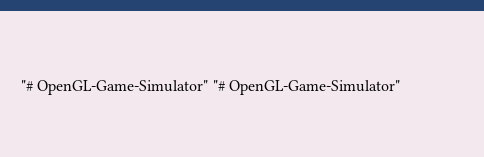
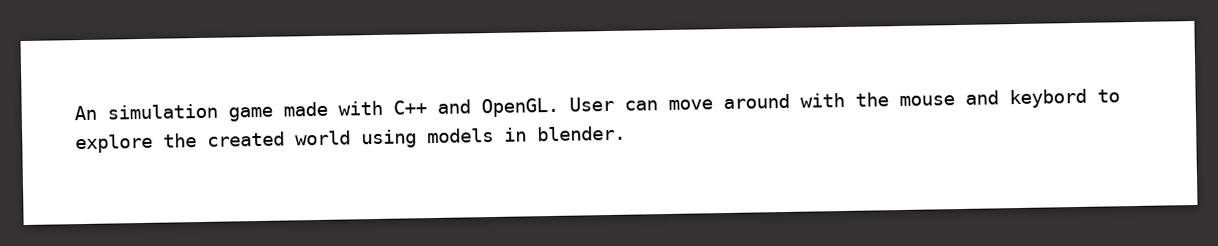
[21,80,400,95] "# OpenGL-Game-Simulator" "# OpenGL-Game-Simulator" -> [74,88,1120,122] [75,125,626,154] An simulation game made with C++ and OpenGL. User can move around with the mouse and keybord to explore the created world using models in blender.

